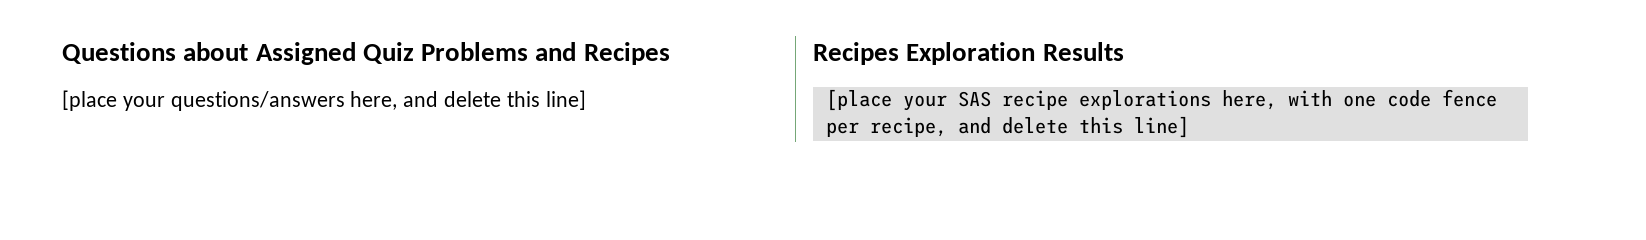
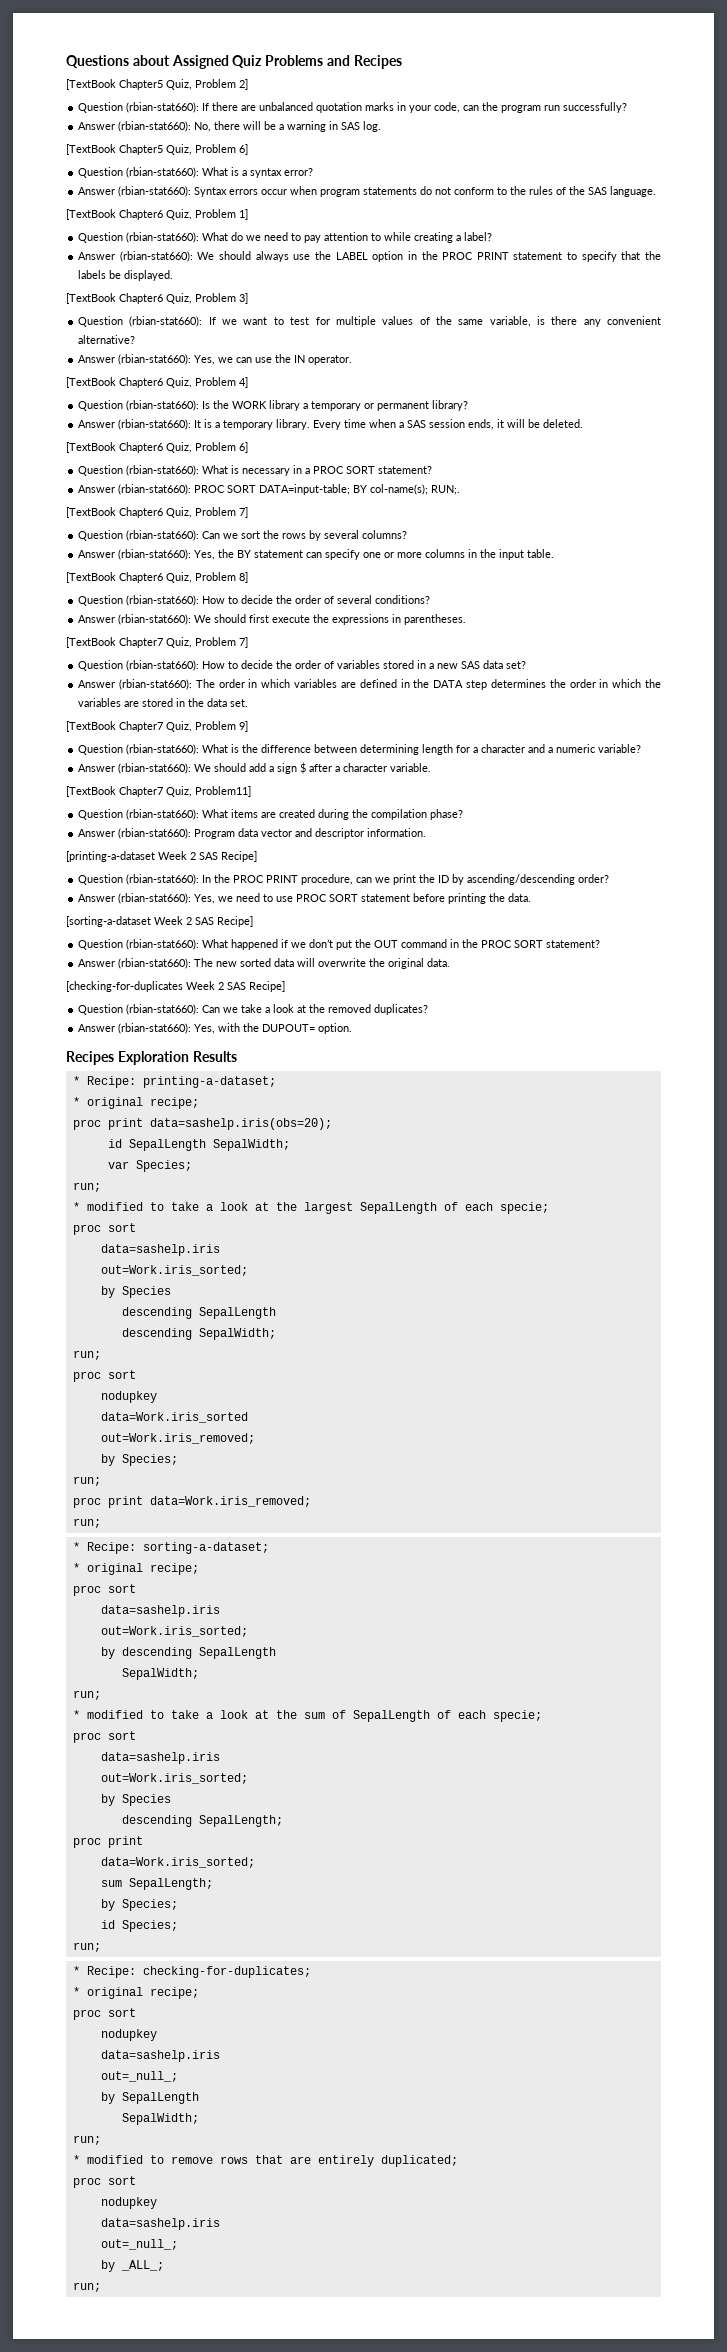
[62,90,586,111] [813,42,1124,65] [825,89,1497,111] [825,116,1189,138] [place your questions/answers here, and delete this line] // Recipes Exploration Results // [place your SAS recipe explorations here, with one code fence per recipe, and delete this line] -> [66,79,248,90] [78,102,628,113] [78,121,382,132] [66,144,248,155] [78,167,314,178] [78,186,657,197] [66,209,248,220] [78,232,493,243] [78,251,661,262] [78,270,174,281] [66,293,248,304] [78,316,662,327] [78,335,136,344] [78,354,353,365] [66,377,248,388] [78,400,469,411] [78,419,584,430] [66,442,248,453] [78,465,433,476] [78,484,461,495] [66,507,248,518] [78,530,408,541] [78,549,555,560] [66,572,248,583] [78,595,431,606] [78,614,467,625] [66,637,248,648] [78,660,527,671] [78,679,662,690] [78,698,249,707] [66,721,248,732] [78,744,642,755] [78,762,432,774] [66,786,251,797] [78,809,464,820] [78,828,427,839] [66,851,257,862] [78,874,610,885] [78,893,532,904] [66,916,253,927] [78,939,601,950] [78,958,451,969] [66,981,285,992] [78,1004,429,1015] [78,1023,353,1034] [66,1051,237,1065] [72,1076,276,1088] [72,1097,199,1109] [72,1118,332,1130] [107,1139,290,1151] [107,1160,192,1172] [72,1182,101,1192] [72,1202,549,1214] [72,1223,136,1235] [100,1244,220,1256] [100,1265,248,1276] [100,1286,171,1298] [121,1307,276,1319] [121,1328,276,1340] [72,1350,101,1360] [72,1370,136,1382] [100,1391,157,1403] [100,1412,248,1423] [100,1433,255,1444] [100,1454,178,1466] [72,1476,101,1486] [72,1496,311,1508] [72,1518,101,1528] [72,1542,269,1554] [72,1563,199,1575] [72,1584,136,1596] [100,1605,220,1617] [100,1626,248,1637] [100,1647,276,1659] [121,1668,199,1680] [72,1690,101,1700] [72,1710,542,1722] [72,1731,136,1743] [100,1752,220,1764] [100,1773,248,1784] [100,1794,171,1806] [121,1815,283,1827] [72,1836,143,1848] [100,1857,255,1868] [100,1878,213,1890] [100,1899,178,1911] [100,1920,178,1932] [72,1942,101,1952] [72,1966,311,1978] [72,1987,199,1999] [72,2008,136,2020] [100,2029,157,2041] [100,2050,220,2062] [100,2071,178,2082] [100,2092,199,2104] [121,2113,199,2125] [72,2135,101,2145] [72,2155,458,2167] [72,2176,136,2188] [100,2197,157,2209] [100,2218,220,2230] [100,2239,178,2250] [100,2260,164,2272] [72,2282,101,2292] [TextBook Chapter5 Quiz, Problem 2] // Question (rbian-stat660): If there are unbalanced quotation marks in your code, can the program run successfully? // Answer (rbian-stat660): No, there will be a warning in SAS log. // [TextBook Chapter5 Quiz, Problem 6] // Question (rbian-stat660): What is a syntax error? // Answer (rbian-stat660): Syntax errors occur when program statements do not conform to the rules of the SAS language. // [TextBook Chapter6 Quiz, Problem 1] // Question (rbian-stat660): What do we need to pay attention to while creating a label? // Answer (rbian-stat660): We should always use the LABEL option in the PROC PRINT statement to specify that the labels be displayed. // [TextBook Chapter6 Quiz, Problem 3] // Question (rbian-stat660): If we want to test for multiple values of the same variable, is there any convenient alternative? // Answer (rbian-stat660): Yes, we can use the IN operator. // [TextBook Chapter6 Quiz, Problem 4] // Question (rbian-stat660): Is the WORK library a temporary or permanent library? // Answer (rbian-stat660): It is a temporary library. Every time when a SAS session ends, it will be deleted. // [TextBook Chapter6 Quiz, Problem 6] // Question (rbian-stat660): What is necessary in a PROC SORT statement? // Answer (rbian-stat660): PROC SORT DATA=input-table; BY col-name(s); RUN;. // [TextBook Chapter6 Quiz, Problem 7] // Question (rbian-stat660): Can we sort the rows by several columns? // Answer (rbian-stat660): Yes, the BY statement can specify one or more columns in the input table. // [TextBook Chapter6 Quiz, Problem 8] // Question (rbian-stat660): How to decide the order of several conditions? // Answer (rbian-stat660): We should first execute the expressions in parentheses. // [TextBook Chapter7 Quiz, Problem 7] // Question (rbian-stat660): How to decide the order of variables stored in a new SAS data set? // Answer (rbian-stat660): The order in which variables are defined in the DATA step determines the order in which the variables are stored in the data set. // [TextBook Chapter7 Quiz, Problem 9] // Question (rbian-stat660): What is the difference between determining length for a character and a numeric variable? // Answer (rbian-stat660): We should add a sign $ after a character variable. // [TextBook Chapter7 Quiz, Problem11] // Question (rbian-stat660): What items are created during the compilation phase? // Answer (rbian-stat660): Program data vector and descriptor information. // [printing-a-dataset Week 2 SAS Recipe] // Question (rbian-stat660): In the PROC PRINT procedure, can we print the ID by ascending/descending order? // Answer (rbian-stat660): Yes, we need to use PROC SORT statement before printing the data. // [sorting-a-dataset Week 2 SAS Recipe] // Question (rbian-stat660): What happened if we don’t put the OUT command in the PROC SORT statement? // Answer (rbian-stat660): The new sorted data will overwrite the original data. // [checking-for-duplicates Week 2 SAS Recipe] // Question (rbian-stat660): Can we take a look at the removed duplicates? // Answer (rbian-stat660): Yes, with the DUPOUT= option. // Recipes Exploration Results // * Recipe: printing-a-dataset; // * original recipe; // proc print data=sashelp.iris(obs=20); // id SepalLength SepalWidth; // var Species; // run; // * modified to take a look at the largest SepalLength of each specie; // proc sort // data=sashelp.iris // out=Work.iris_sorted; // by Species // descending SepalLength // descending SepalWidth; // run; // proc sort // nodupkey // data=Work.iris_sorted // out=Work.iris_removed; // by Species; // run; // proc print data=Work.iris_removed; // run; // * Recipe: sorting-a-dataset; // * original recipe; // proc sort // data=sashelp.iris // out=Work.iris_sorted; // by descending SepalLength // SepalWidth; // run; // * modified to take a look at the sum of SepalLength of each specie; // proc sort // data=sashelp.iris // out=Work.iris_sorted; // by Species // descending SepalLength; // proc print // data=Work.iris_sorted; // sum SepalLength; // by Species; // id Species; // run; // * Recipe: checking-for-duplicates; // * original recipe; // proc sort // nodupkey // data=sashelp.iris // out=_null_; // by SepalLength // SepalWidth; // run; // * modified to remove rows that are entirely duplicated; // proc sort // nodupkey // data=sashelp.iris // out=_null_; // by _ALL_; // run;

